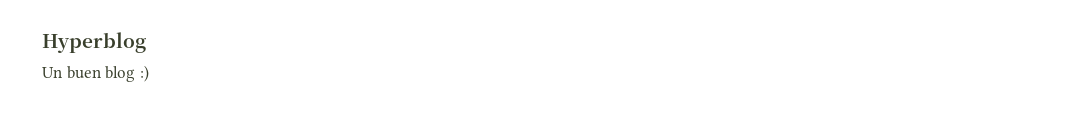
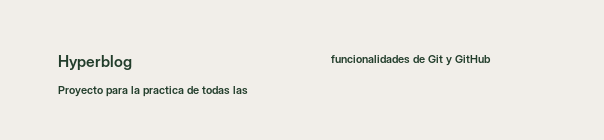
[42,65,149,82] Un buen blog :) -> [58,86,248,97] [331,55,491,66] Proyecto para la practica de todas las funcionalidades de Git y GitHub

